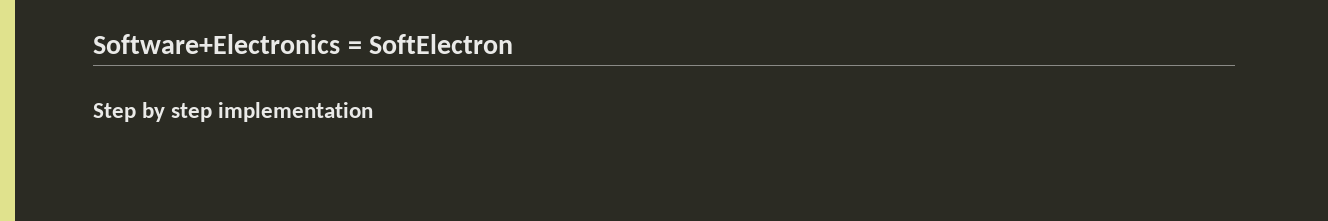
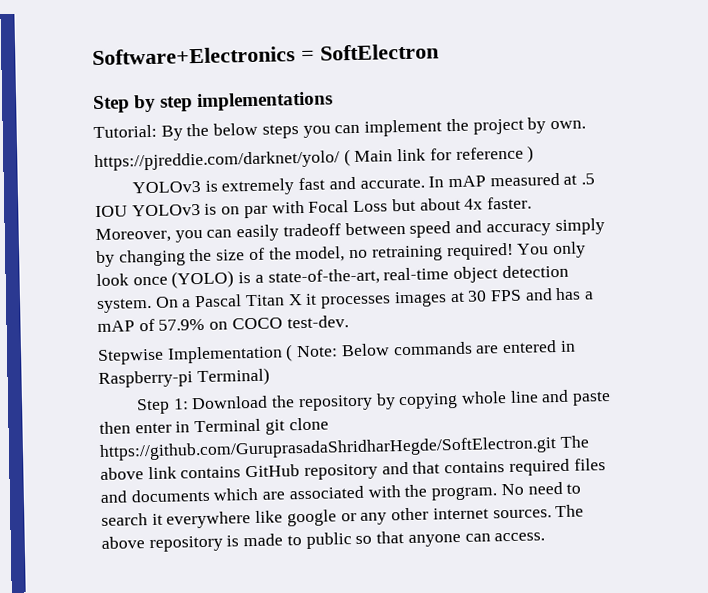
[218,102,374,122] implementation -> [197,91,334,112] [93,117,586,141] [94,145,535,172] [131,172,596,196] [95,196,532,219] [95,218,605,244] [96,241,586,268] [96,264,569,289] [97,287,595,314] [97,315,349,333] [97,340,576,366] [98,367,270,389] [135,389,612,415] [99,417,329,435] [99,435,589,461] [100,458,606,481] [100,481,582,503] [101,504,585,529] [101,531,546,553] implementations // Tutorial: By the below steps you can implement the project by own. // https://pjreddie.com/darknet/yolo/ ( Main link for reference ) // YOLOv3 is extremely fast and accurate. In mAP measured at .5 IOU YOLOv3 is on par with Focal Loss but about 4x faster. Moreover, you can easily tradeoff between speed and accuracy simply by changing the size of the model, no retraining required! You only look once (YOLO) is a state-of-the-art, real-time object detection system. On a Pascal Titan X it processes images at 30 FPS and has a mAP of 57.9% on COCO test-dev. // Stepwise Implementation ( Note: Below commands are entered in Raspberry-pi Terminal) // Step 1: Download the repository by copying whole line and paste then enter in Terminal git clone https://github.com/GuruprasadaShridharHegde/SoftElectron.git The above link contains GitHub repository and that contains required files and documents which are associated with the program. No need to search it everywhere like google or any other internet sources. The above repository is made to public so that anyone can access.

